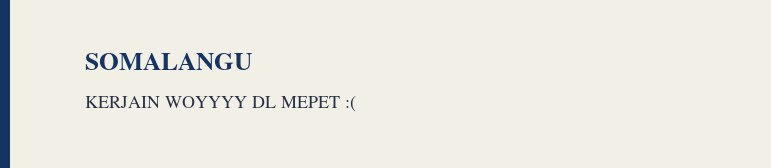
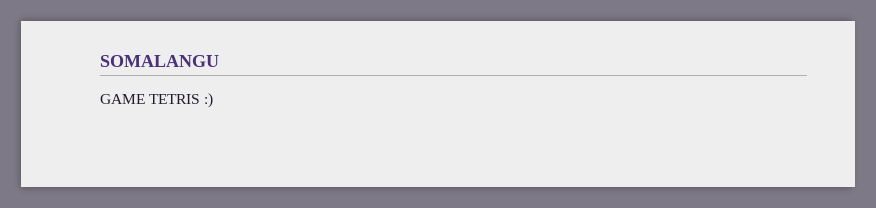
[85,96,356,112] KERJAIN WOYYYY DL MEPET :( -> [100,93,214,108] GAME TETRIS :)

